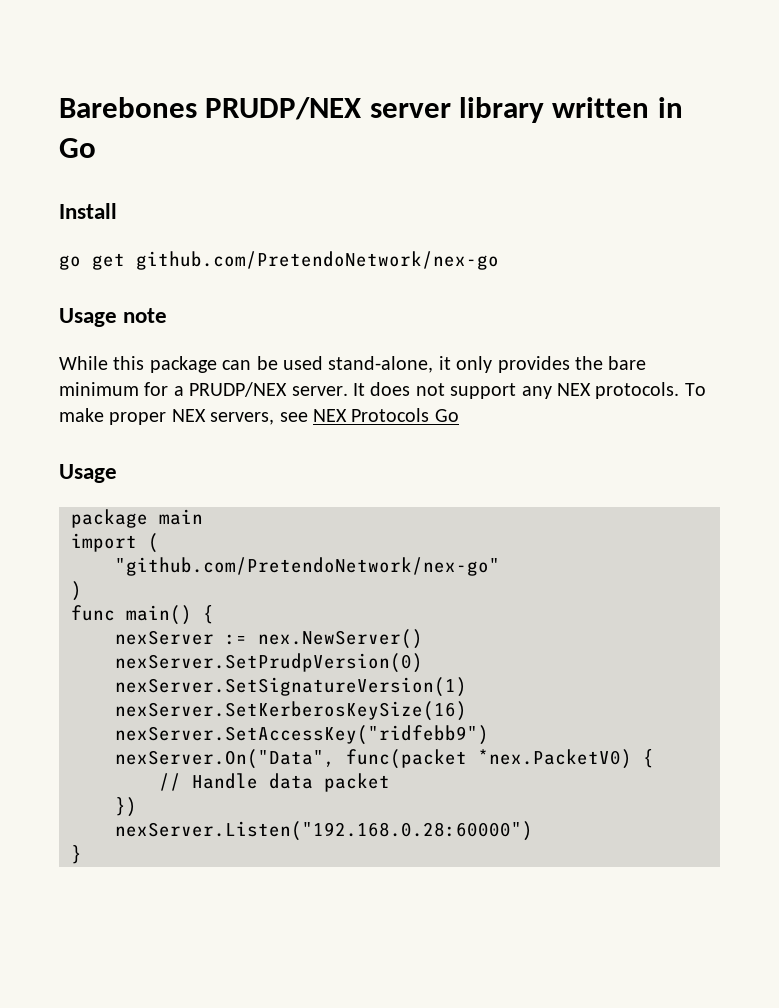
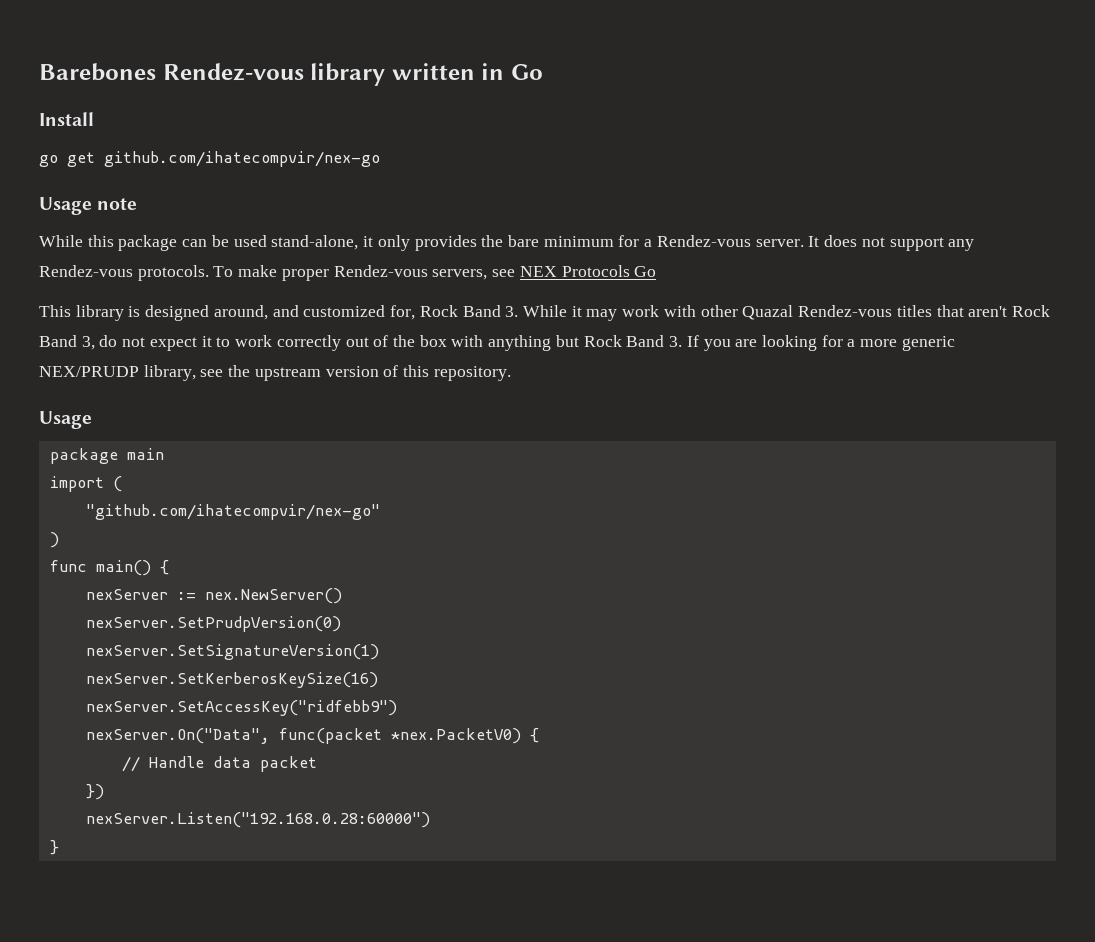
[205,97,451,120] PRUDP/NEX server -> [162,63,304,81] Rendez-vous
[136,251,499,270] github.com/PretendoNetwork/nex-go -> [104,151,380,167] github.com/ihatecompvir/nex-go
[189,382,288,397] PRUDP/NEX -> [656,235,751,247] Rendez-vous
[556,383,591,396] NEX -> [39,265,133,277] Rendez-vous
[171,409,206,422] NEX -> [333,265,428,277] Rendez-vous
(459, 415) none -> [39,305,1050,321] [39,335,955,351] [39,365,511,381] // This library is designed around, and customized for, Rock Band 3. While it may work with other Quazal Rendez-vous titles that aren't Rock Band 3, do not expect it to work correctly out of the box with anything but Rock Band 3. If you are looking for a more generic NEX/PRUDP library, see the upstream version of this repository.
[115,557,500,576] "github.com/PretendoNetwork/nex-go" -> [85,504,380,520] "github.com/ihatecompvir/nex-go"

